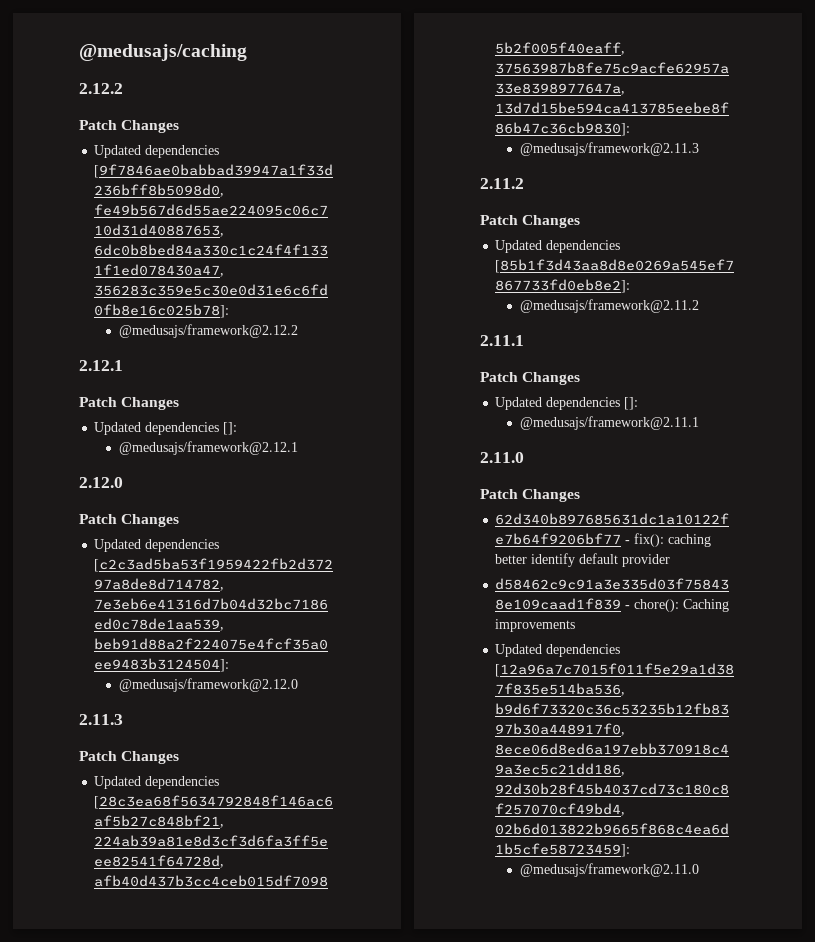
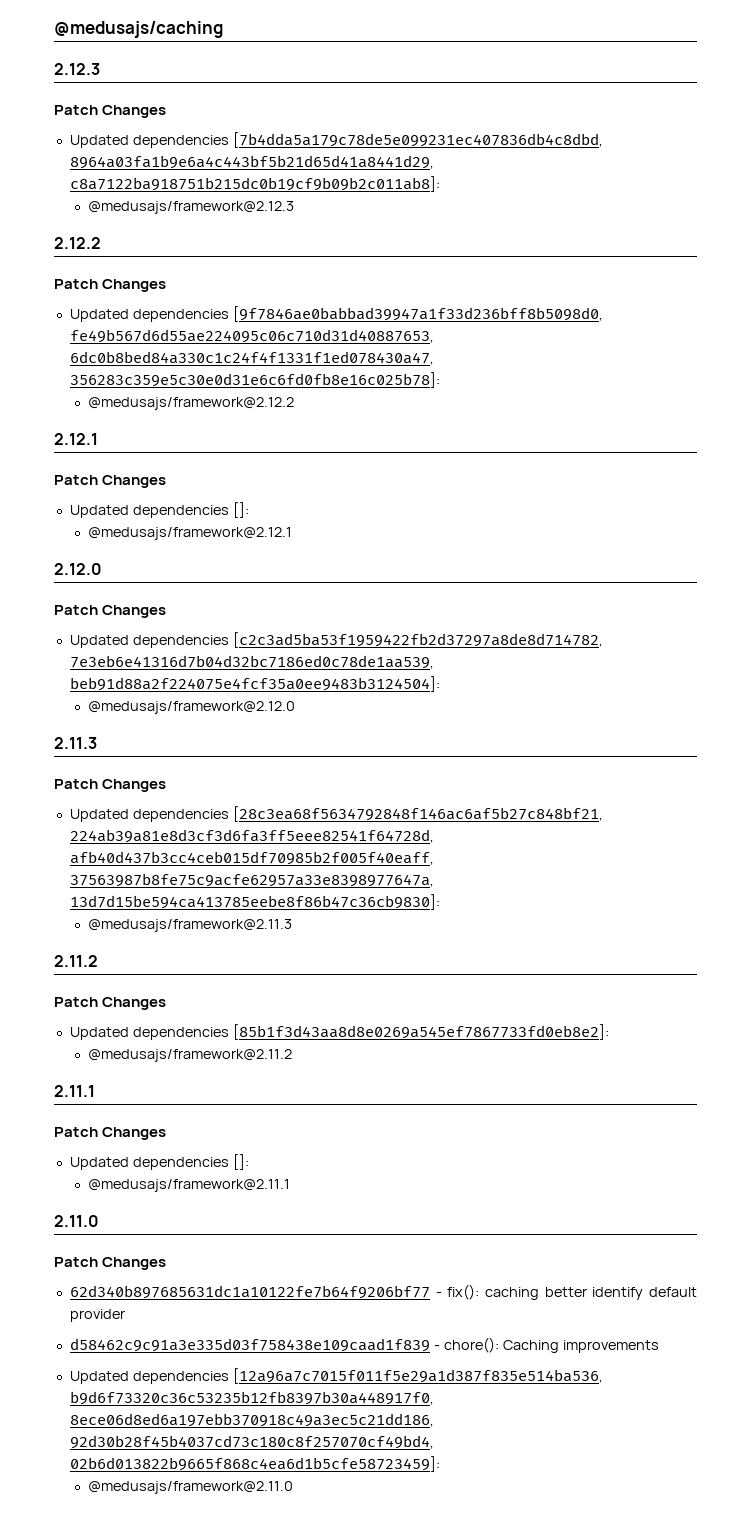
(247, 52) none -> [54,63,100,75] [54,105,167,118] [69,132,603,148] [69,155,434,169] [69,176,440,192] [88,201,295,214] // 2.12.3 // Patch Changes // Updated dependencies [7b4dda5a179c78de5e099231ec407836db4c8dbd, 8964a03fa1b9e6a4c443bf5b21d65d41a8441d29, c8a7122ba918751b215dc0b19cf9b09b2c011ab8]: // @medusajs/framework@2.12.3

